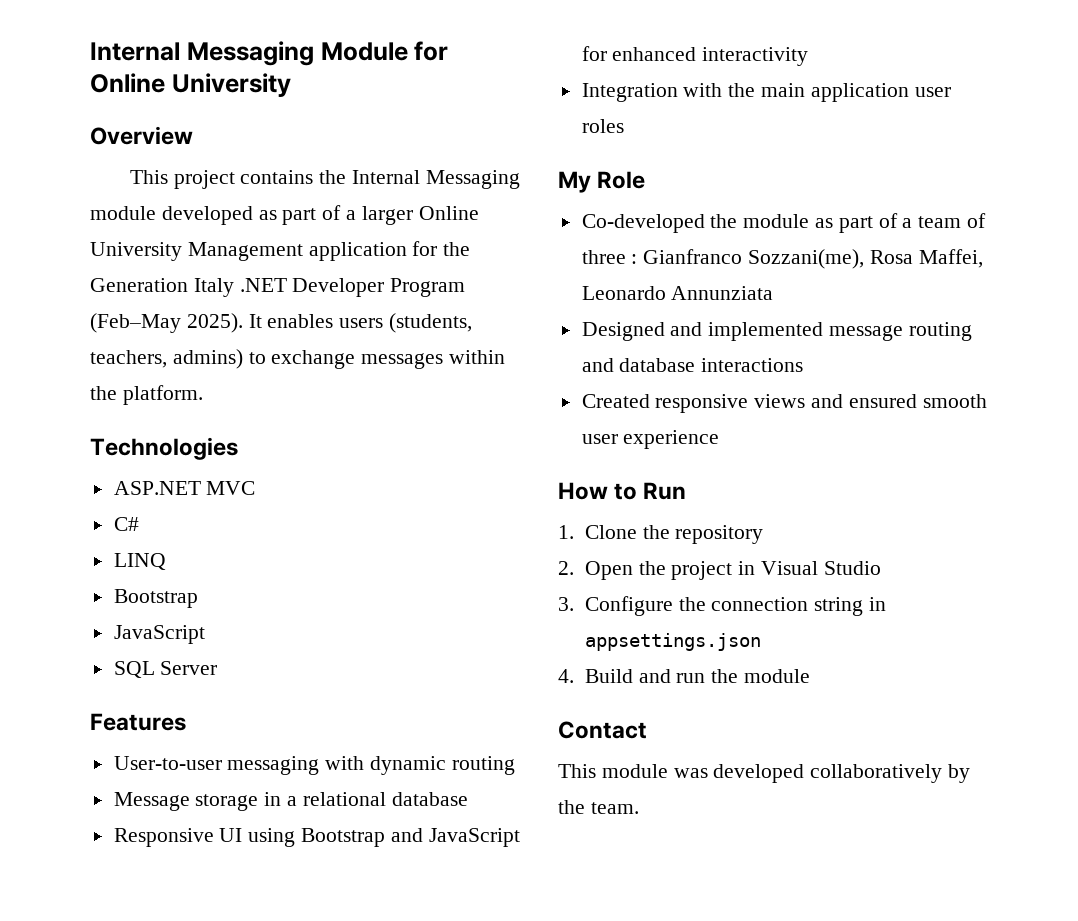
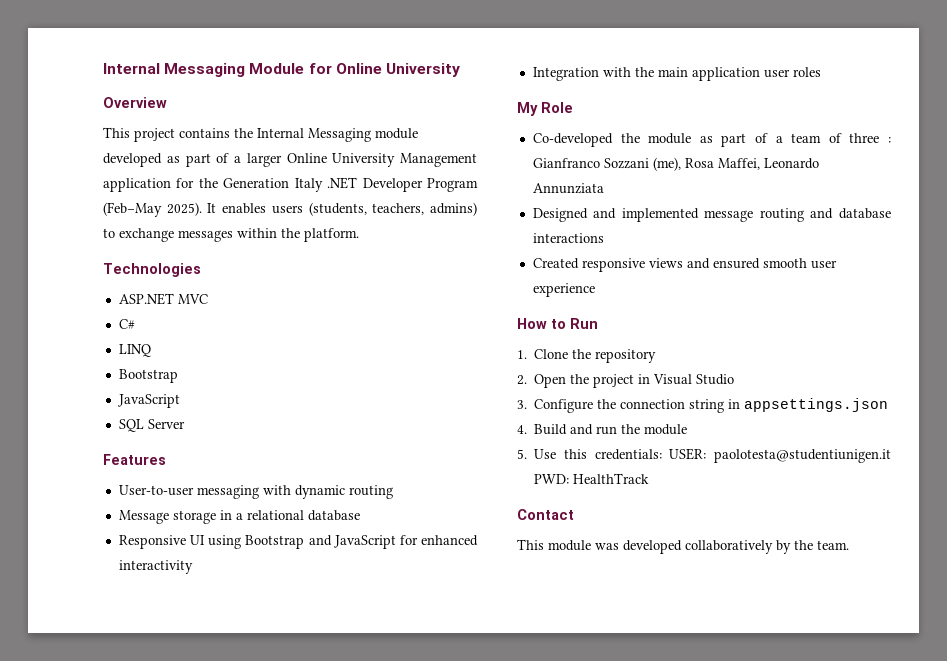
[748,249,865,269] Sozzani(me), -> [603,157,681,171] Sozzani (me),
(810, 676) none -> [517,448,891,463] [534,473,650,484] // 5. Use this credentials: USER: paolotesta@studentiunigen.it PWD: HealthTrack

